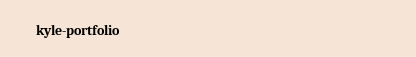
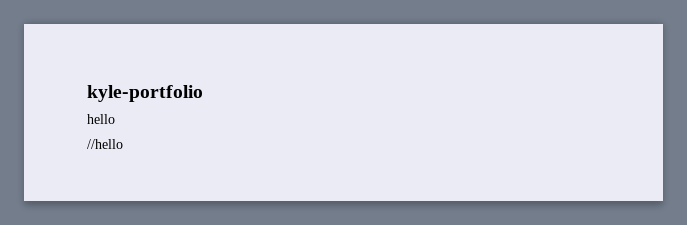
(120, 31) none -> [87,114,115,124] [87,139,123,149] // hello // //hello

